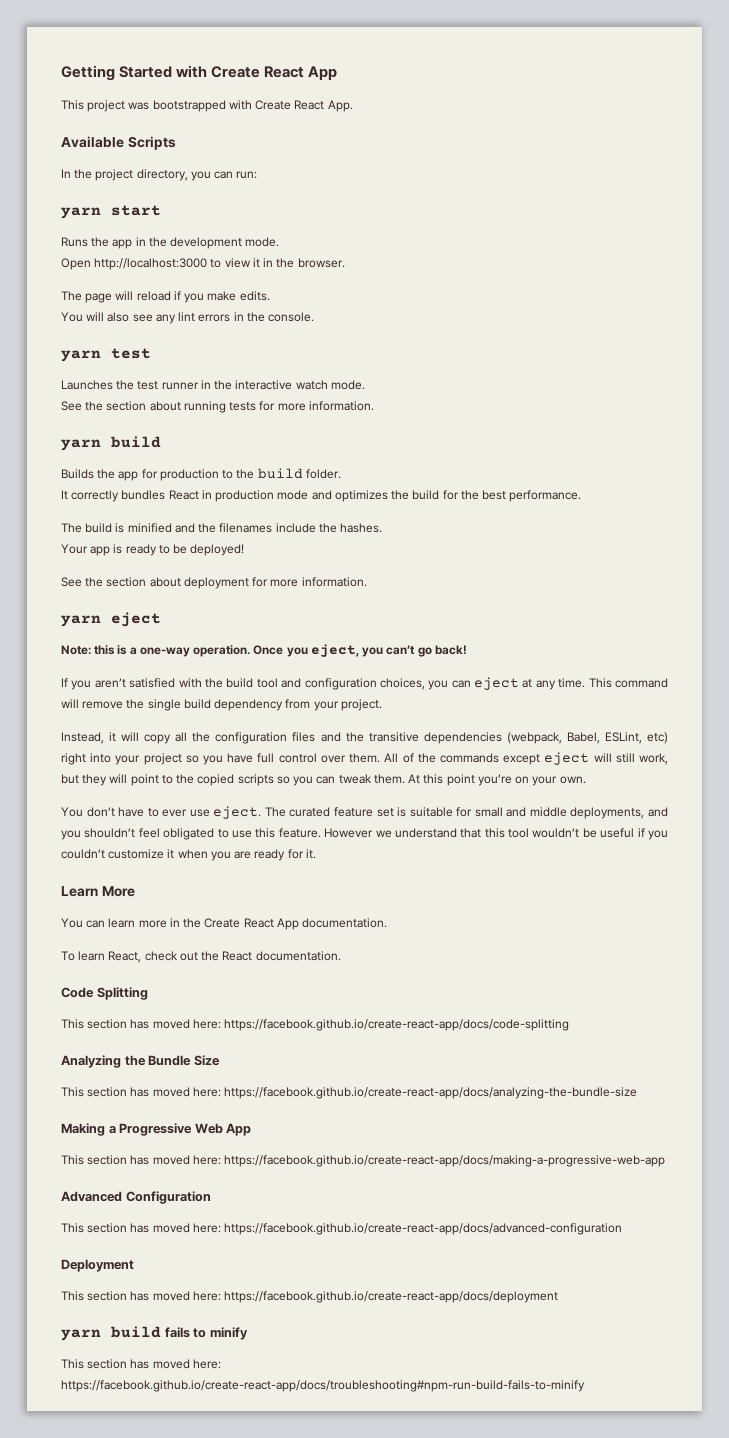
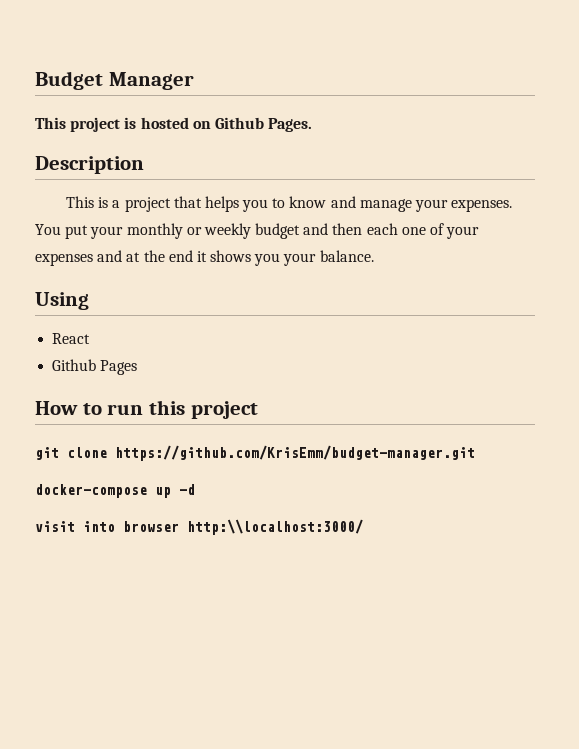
[61,65,338,81] [61,100,353,112] [61,136,176,150] [61,169,258,181] [61,205,161,219] [61,237,280,249] [61,258,345,270] [61,291,270,303] [61,312,315,324] [61,348,151,362] [61,380,365,390] [61,401,374,413] [61,436,161,451] [61,468,341,481] [61,490,582,502] [61,523,383,533] [61,544,245,556] [61,577,367,589] [61,612,161,627] [61,644,467,657] [61,677,669,690] [61,699,382,711] [61,732,668,744] [61,752,669,765] [61,774,586,786] [61,806,668,819] [61,828,669,840] [61,849,316,861] [61,886,135,897] [61,918,388,930] [61,951,341,963] [61,987,148,1000] [61,1019,570,1031] [61,1055,220,1068] [61,1087,638,1099] [61,1123,252,1136] [61,1155,666,1167] [61,1191,211,1204] [61,1223,623,1235] [61,1259,134,1272] [61,1291,559,1303] [61,1326,248,1341] [61,1359,221,1369] [61,1380,585,1392] Getting Started with Create React App // This project was bootstrapped with Create React App. // Available Scripts // In the project directory, you can run: // yarn start // Runs the app in the development mode. // Open http://localhost:3000 to view it in the browser. // The page will reload if you make edits. // You will also see any lint errors in the console. // yarn test // Launches the test runner in the interactive watch mode. // See the section about running tests for more information. // yarn build // Builds the app for production to the build folder. // It correctly bundles React in production mode and optimizes the build for the best performance. // The build is minified and the filenames include the hashes. // Your app is ready to be deployed! // See the section about deployment for more information. // yarn eject // Note: this is a one-way operation. Once you eject, you can’t go back! // If you aren’t satisfied with the build tool and configuration choices, you can eject at any time. This command will remove the single build dependency from your project. // Instead, it will copy all the configuration files and the transitive dependencies (webpack, Babel, ESLint, etc) right into your project so you have full control over them. All of the commands except eject will still work, but they will point to the copied scripts so you can tweak them. At this point you’re on your own. // You don’t have to ever use eject. The curated feature set is suitable for small and middle deployments, and you shouldn’t feel obligated to use this feature. However we understand that this tool wouldn’t be useful if you couldn’t customize it when you are ready for it. // Learn More // You can learn more in the Create React App documentation. // To learn React, check out the React documentation. // Code Splitting // This section has moved here: https://facebook.github.io/create-react-app/docs/code-splitting // Analyzing the Bundle Size // This section has moved here: https://facebook.github.io/create-react-app/docs/analyzing-the-bundle-size // Making a Progressive Web App // This section has moved here: https://facebook.github.io/create-react-app/docs/making-a-progressive-web-app // Advanced Configuration // This section has moved here: https://facebook.github.io/create-react-app/docs/advanced-configuration // Deployment // This section has moved here: https://facebook.github.io/create-react-app/docs/deployment // yarn build fails to minify // This section has moved here: https://facebook.github.io/create-react-app/docs/troubleshooting#npm-run-build-fails-to-minify -> [35,71,194,90] [35,117,313,132] [35,156,144,174] [65,196,513,212] [35,223,480,239] [35,250,374,266] [35,292,89,310] [52,333,91,344] [52,359,138,375] [35,400,258,419] [35,445,475,461] [35,484,195,498] [35,519,363,535] Budget Manager // This project is hosted on Github Pages. // Description // This is a project that helps you to know and manage your expenses. You put your monthly or weekly budget and then each one of your expenses and at the end it shows you your balance. // Using // React // Github Pages // How to run this project // git clone https://github.com/KrisEmm/budget-manager.git // docker-compose up -d // visit into browser http:\\localhost:3000/

